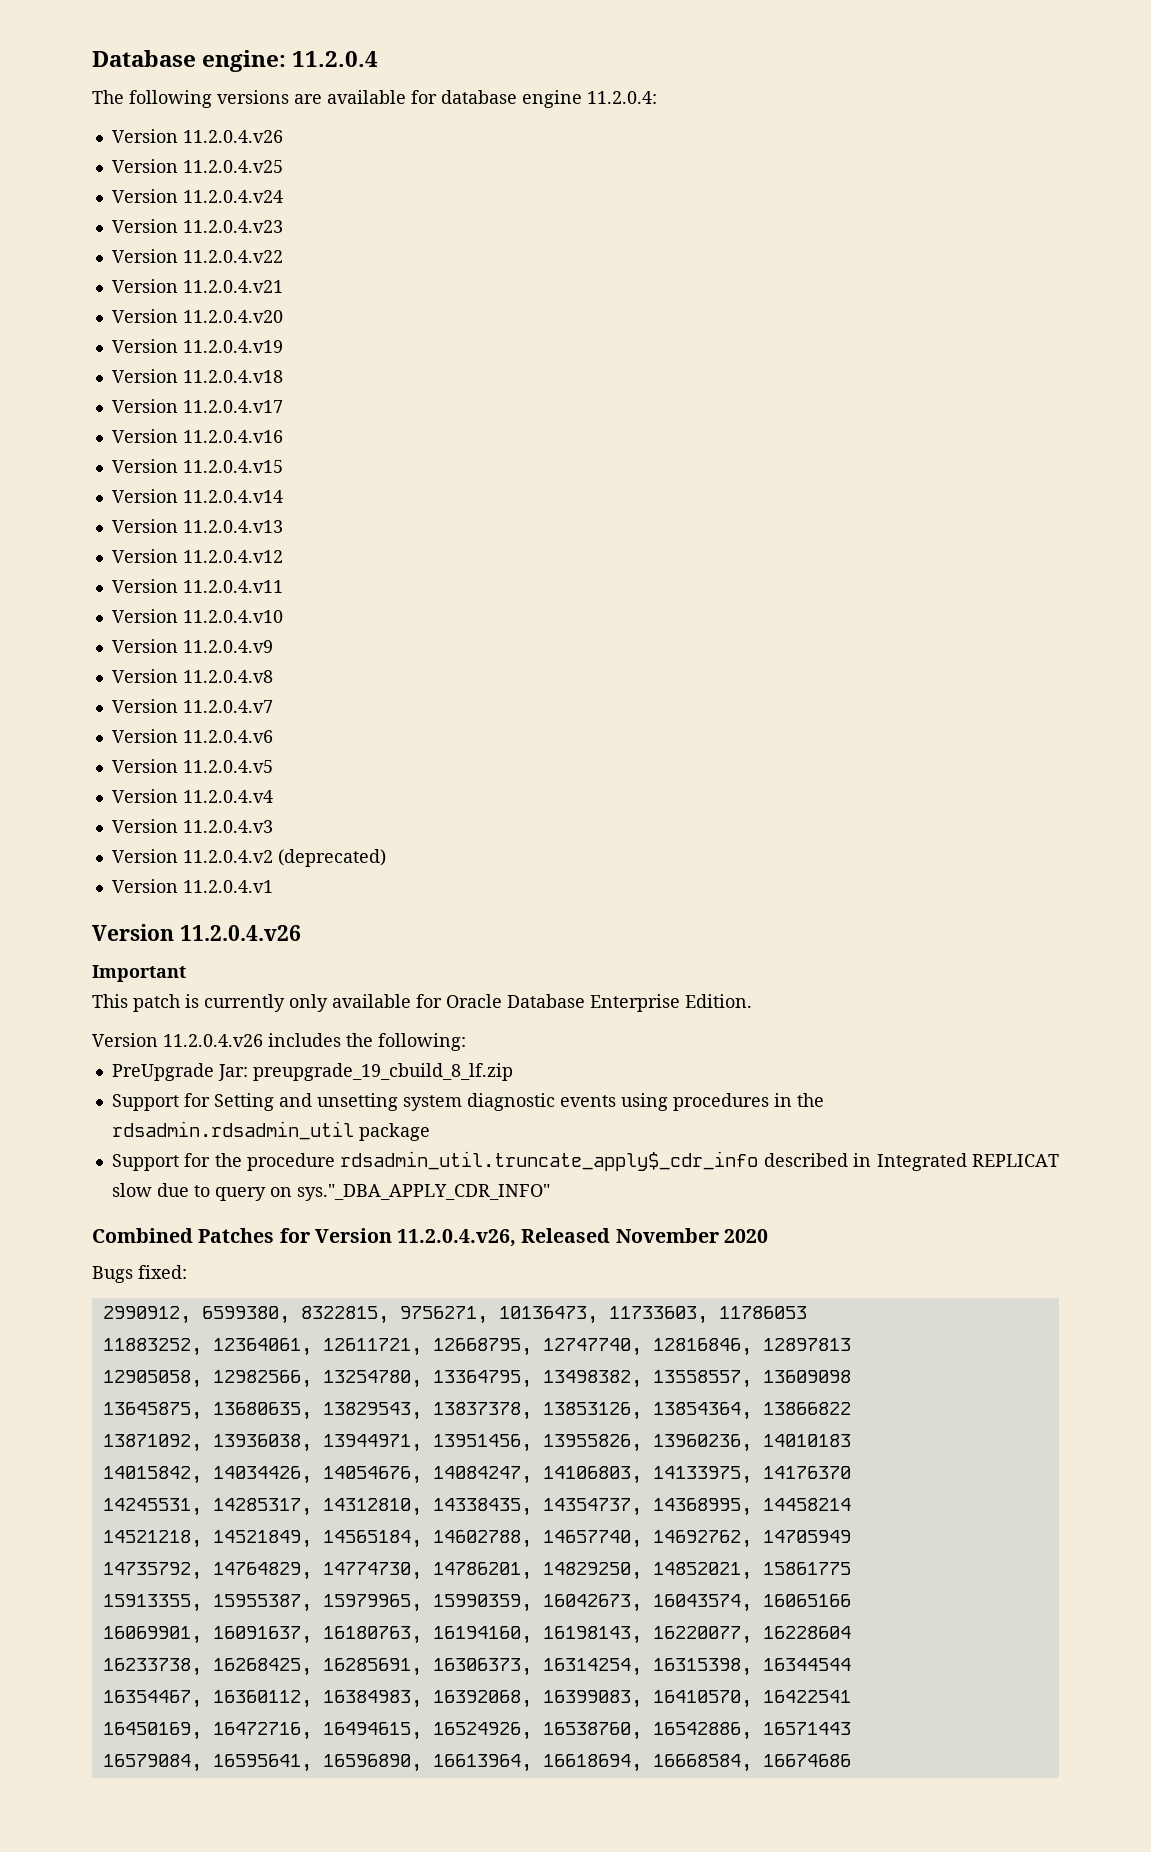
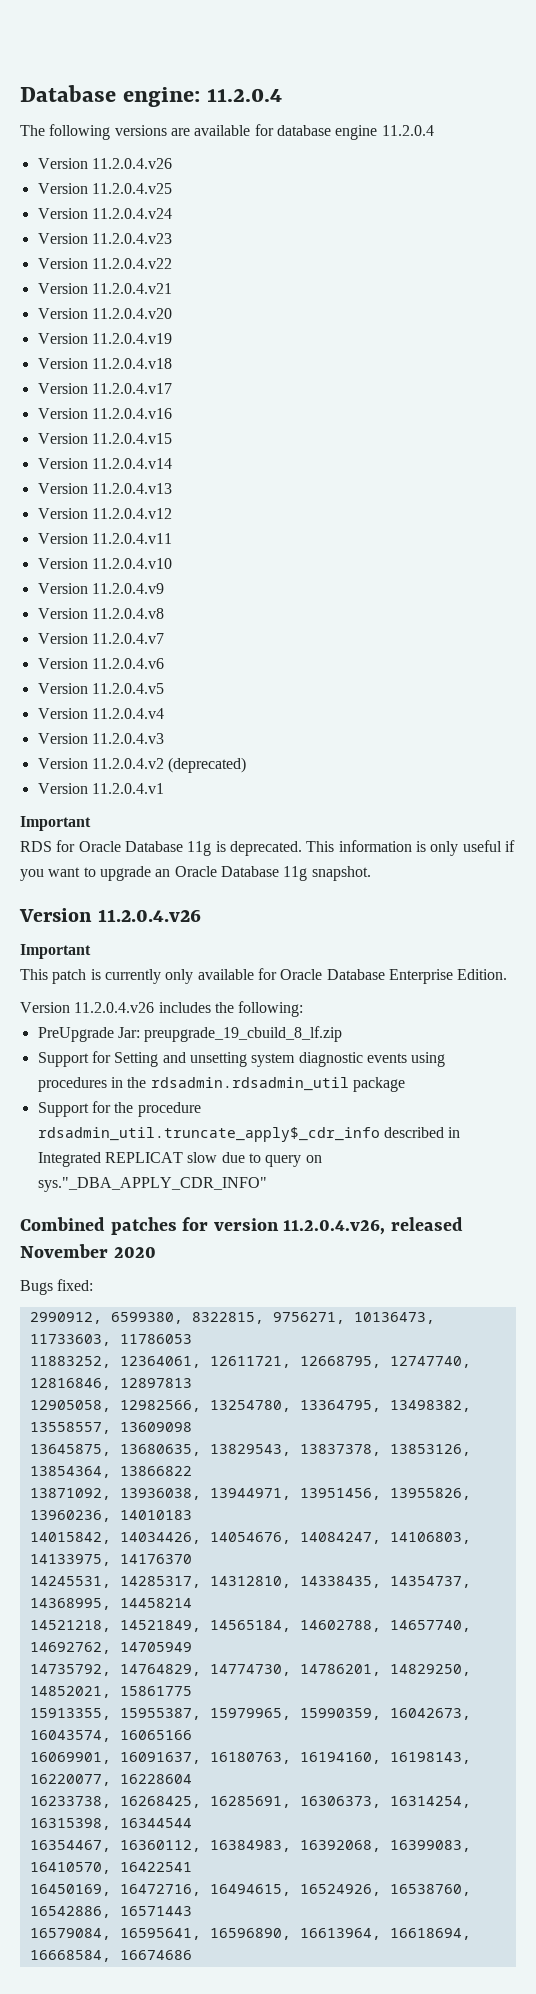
[587,91,657,104] 11.2.0.4: -> [381,125,434,136] 11.2.0.4
(273, 886) none -> [20,816,91,831] [20,840,515,856] [20,866,371,881] // Important // RDS for Oracle Database 11g is deprecated. This information is only useful if you want to upgrade an Oracle Database 11g snapshot.
[198,1228,611,1247] Patches for Version 11.2.0.4.v26, Released -> [110,1217,463,1235] patches for version 11.2.0.4.v26, released

